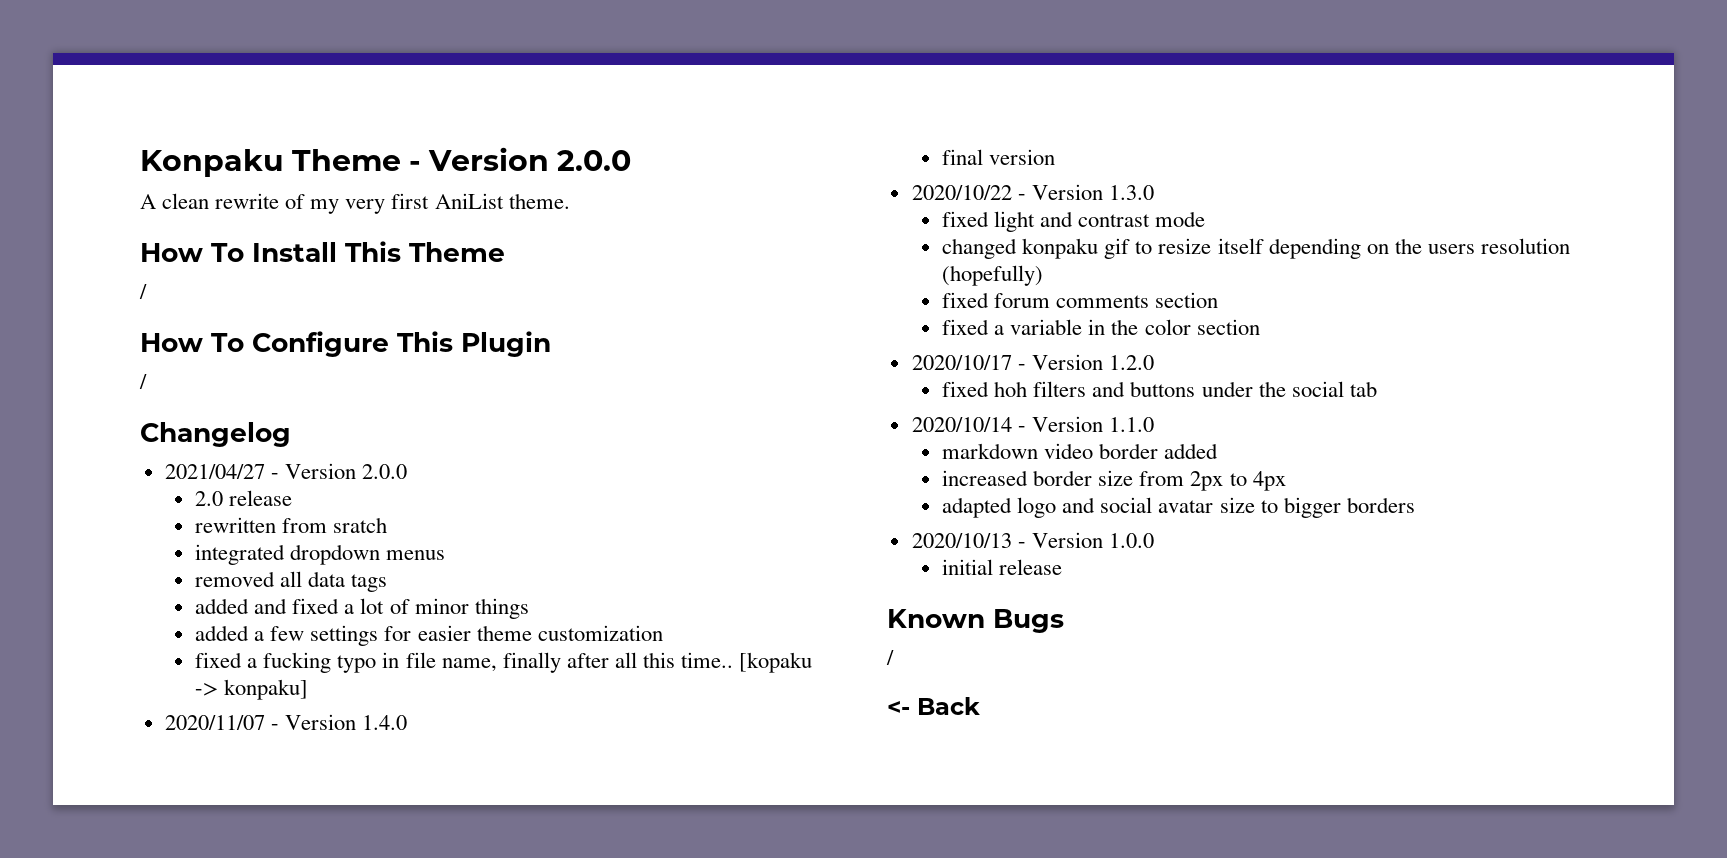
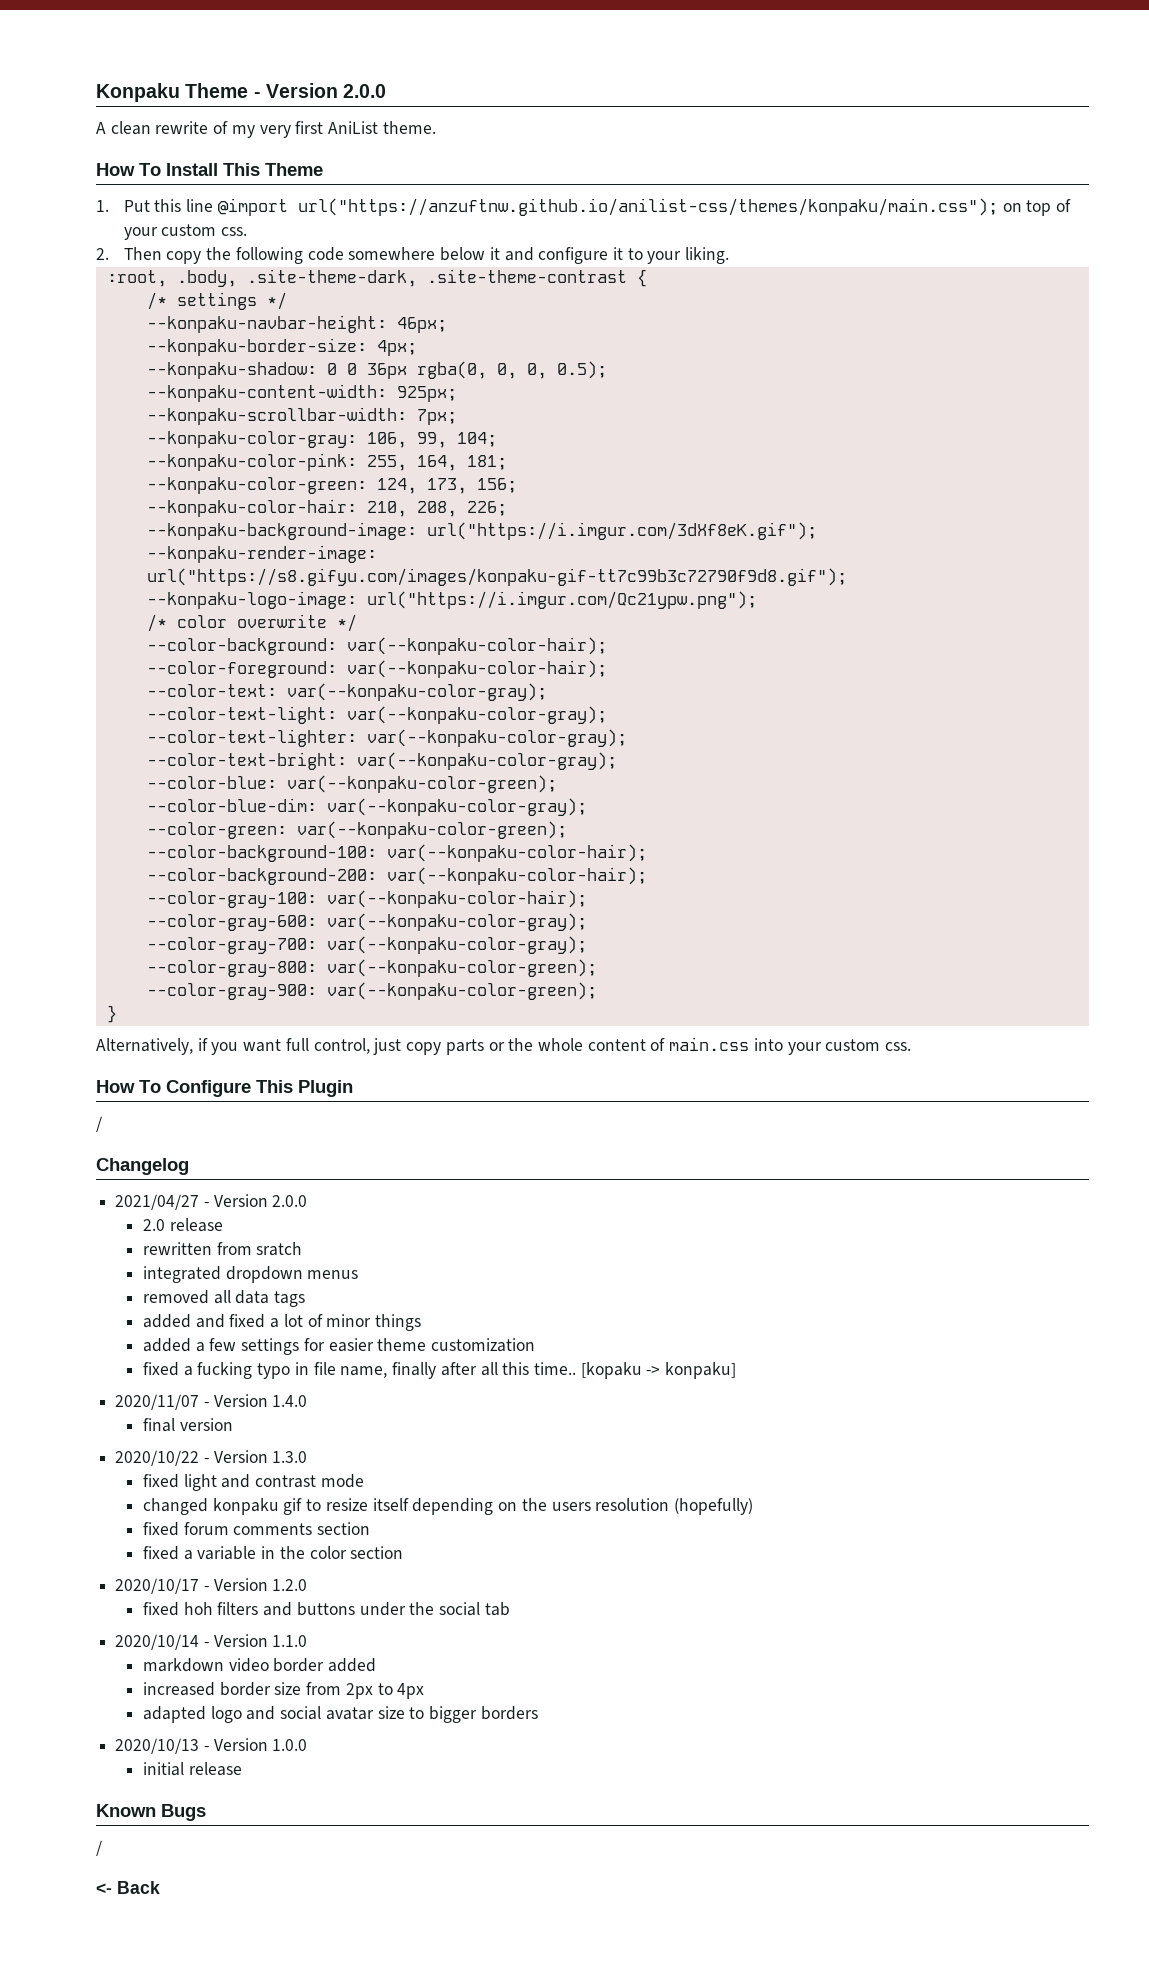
[139,284,147,299] / -> [96,198,1072,216] [123,224,248,240] [96,247,730,264] [106,269,647,287] [146,292,287,310] [146,315,447,333] [146,338,417,356] [146,361,607,379] [146,384,457,402] [146,407,457,425] [146,431,497,448] [146,453,507,471] [146,477,517,494] [146,499,507,517] [146,522,817,540] [146,545,377,563] [146,568,847,586] [146,591,757,609] [146,614,357,632] [146,637,607,655] [146,660,607,678] [146,683,547,701] [146,706,607,724] [146,729,627,747] [146,752,617,770] [146,775,557,793] [146,798,587,816] [146,821,567,839] [146,844,647,862] [146,867,647,885] [146,890,587,908] [146,913,587,931] [146,936,587,954] [146,959,597,977] [146,982,597,1000] [106,1005,117,1023] [96,1037,912,1055] 1. Put this line @import url("https://anzuftnw.github.io/anilist-css/themes/konpaku/main.css"); on top of your custom css. // 2. Then copy the following code somewhere below it and configure it to your liking. // :root, .body, .site-theme-dark, .site-theme-contrast { // /* settings */ // --konpaku-navbar-height: 46px; // --konpaku-border-size: 4px; // --konpaku-shadow: 0 0 36px rgba(0, 0, 0, 0.5); // --konpaku-content-width: 925px; // --konpaku-scrollbar-width: 7px; // --konpaku-color-gray: 106, 99, 104; // --konpaku-color-pink: 255, 164, 181; // --konpaku-color-green: 124, 173, 156; // --konpaku-color-hair: 210, 208, 226; // --konpaku-background-image: url("https://i.imgur.com/3dXf8eK.gif"); // --konpaku-render-image: url("https://s8.gifyu.com/images/konpaku-gif-tt7c99b3c72790f9d8.gif"); // --konpaku-logo-image: url("https://i.imgur.com/Qc21ypw.png"); // /* color overwrite */ // --color-background: var(--konpaku-color-hair); // --color-foreground: var(--konpaku-color-hair); // --color-text: var(--konpaku-color-gray); // --color-text-light: var(--konpaku-color-gray); // --color-text-lighter: var(--konpaku-color-gray); // --color-text-bright: var(--konpaku-color-gray); // --color-blue: var(--konpaku-color-green); // --color-blue-dim: var(--konpaku-color-gray); // --color-green: var(--konpaku-color-green); // --color-background-100: var(--konpaku-color-hair); // --color-background-200: var(--konpaku-color-hair); // --color-gray-100: var(--konpaku-color-hair); // --color-gray-600: var(--konpaku-color-gray); // --color-gray-700: var(--konpaku-color-gray); // --color-gray-800: var(--konpaku-color-green); // --color-gray-900: var(--konpaku-color-green); // } // Alternatively, if you want full control, just copy parts or the whole content of main.css into your custom css.

